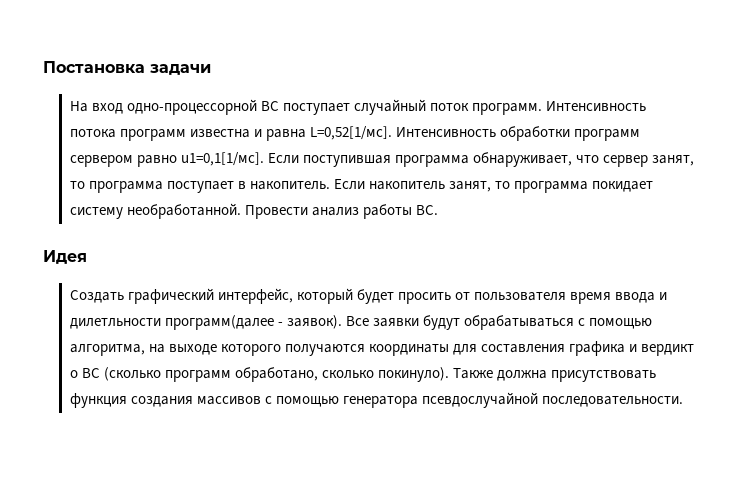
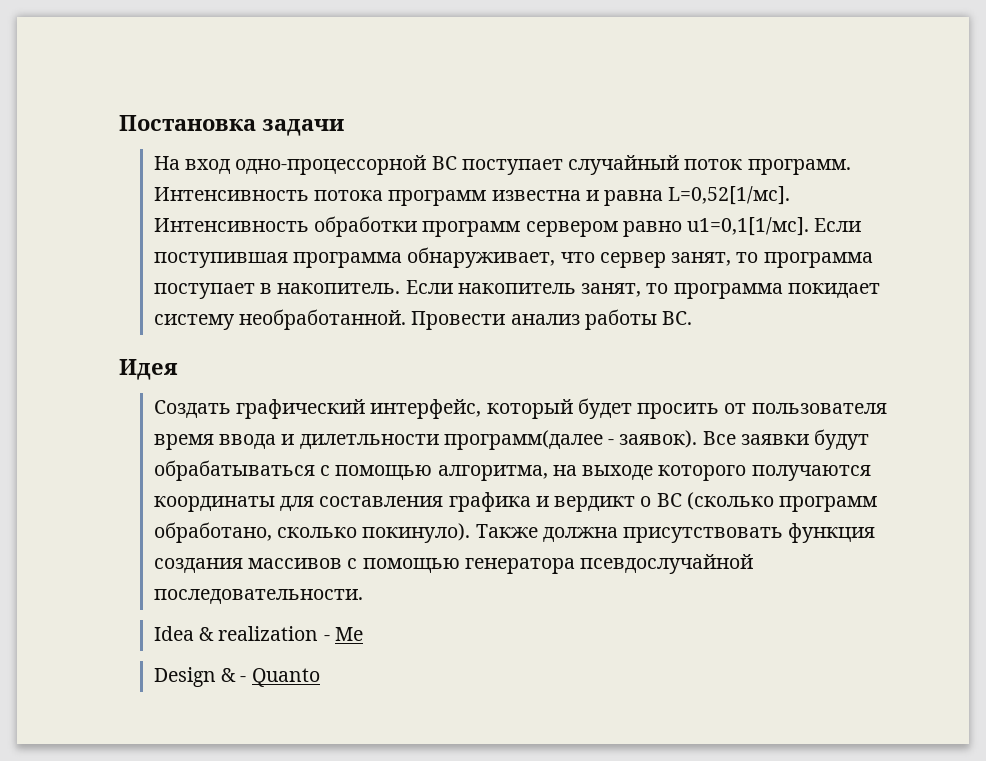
(684, 401) none -> [153,626,363,641] [153,667,320,687] // Idea & realization - Me // Design & - Quanto

